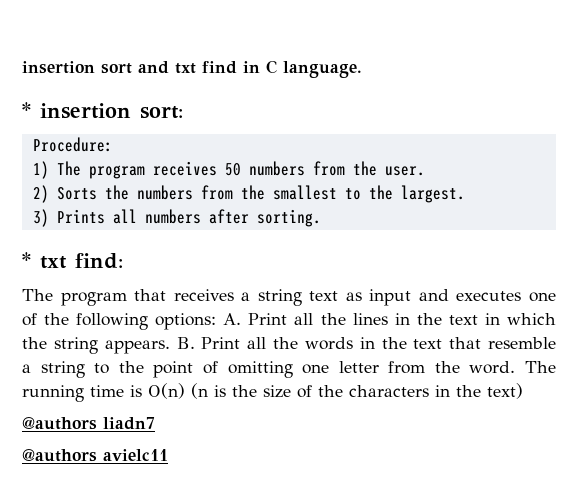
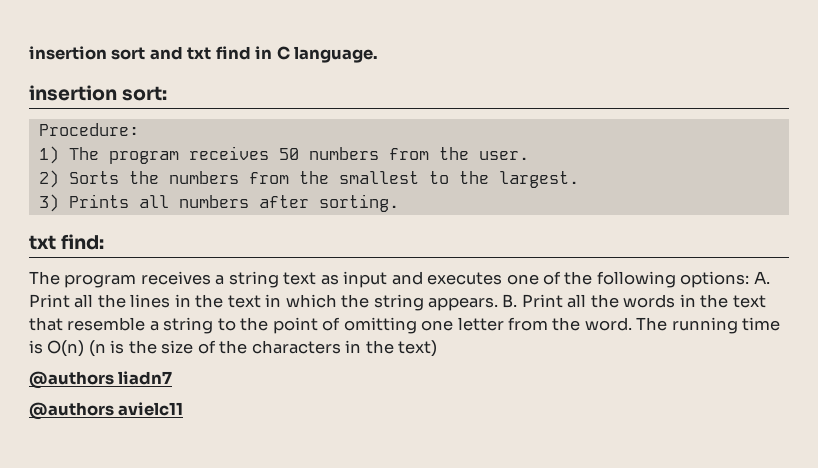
[22,102,31,118] * -> (379, 54) none
[22,252,31,268] * -> (399, 203) none
[134,289,167,301] that -> (137, 281) none

